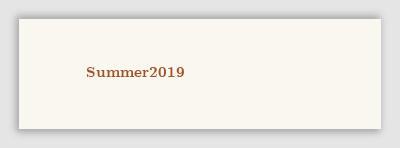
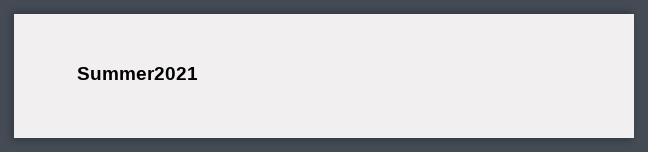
[86,67,185,77] Summer2019 -> [77,67,198,80] Summer2021

